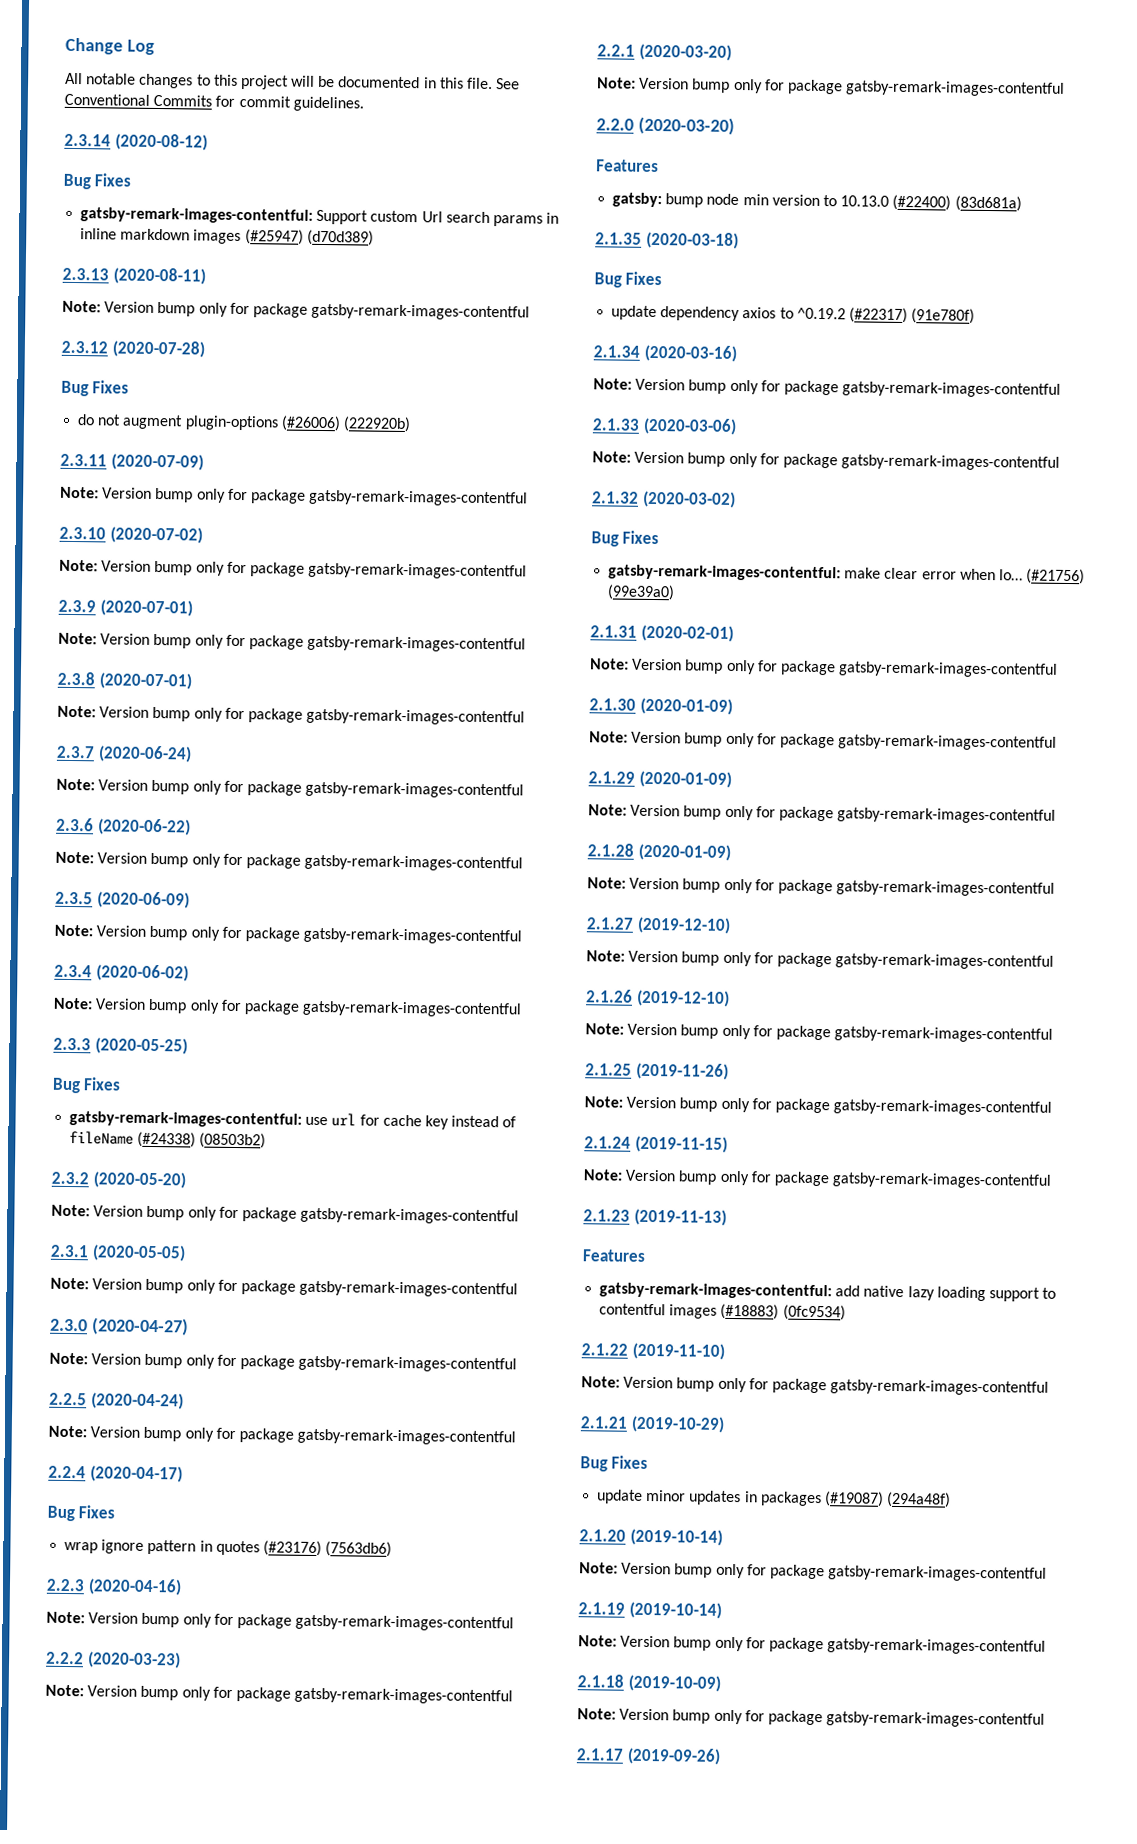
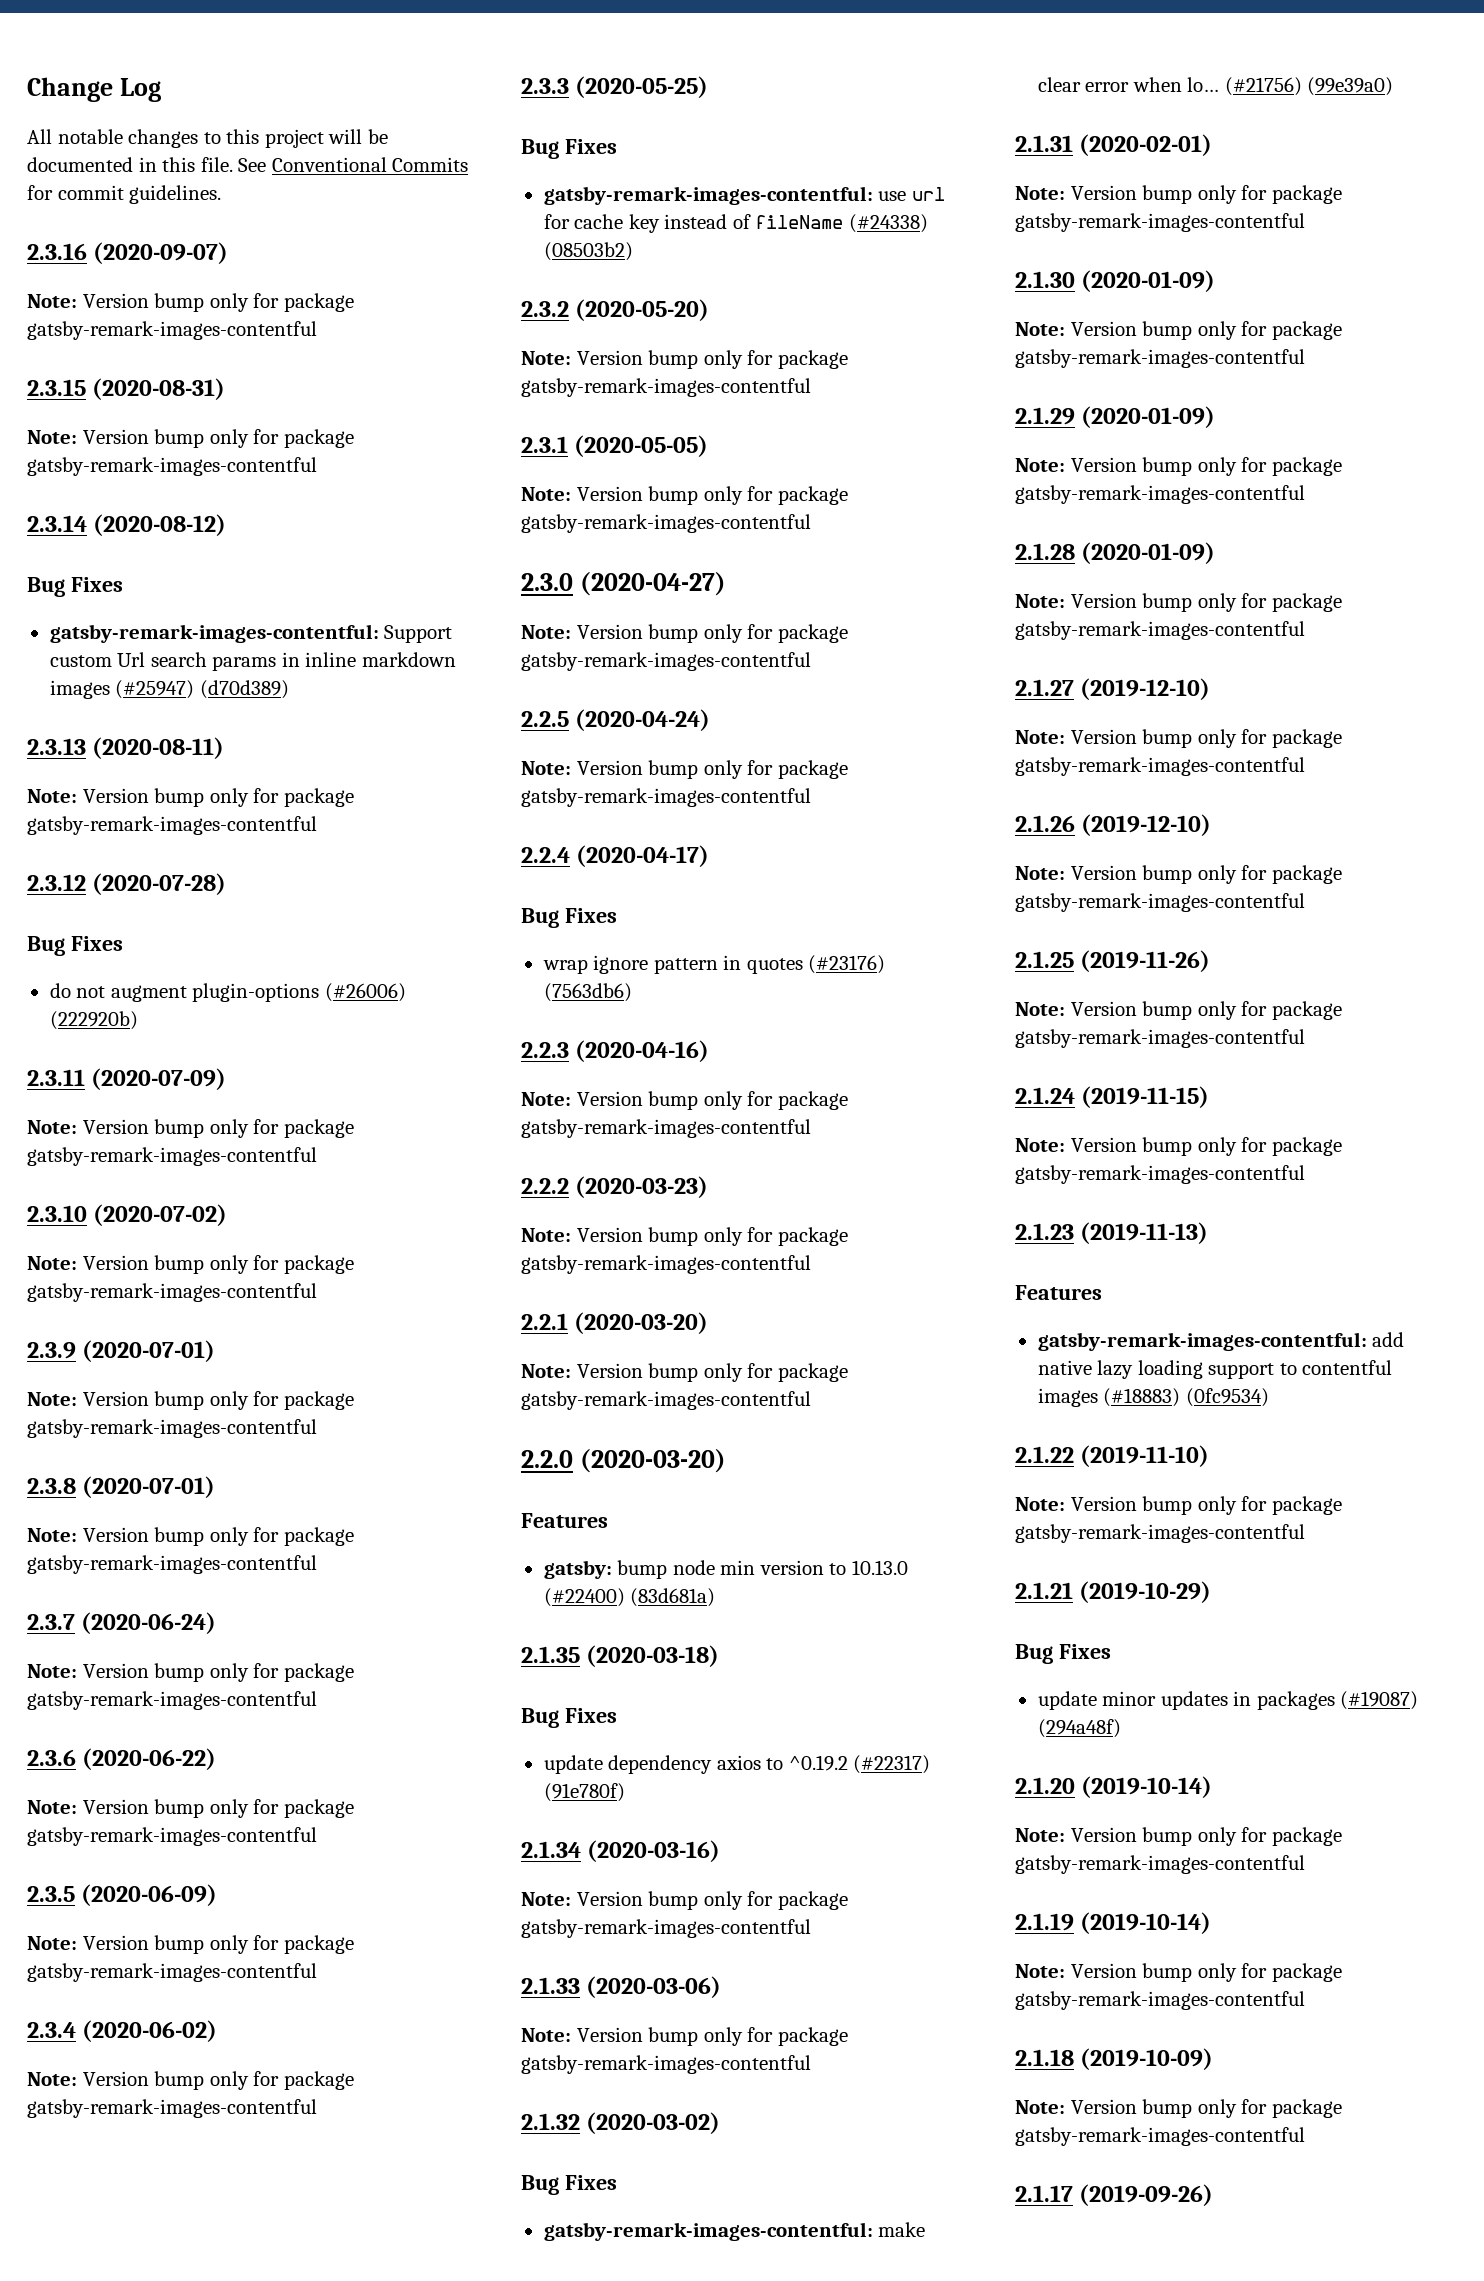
(364, 104) none -> [27,242,229,264] [27,293,354,312] [27,321,317,340] [27,378,226,400] [27,429,354,448] [27,457,317,476] // 2.3.16 (2020-09-07) // Note: Version bump only for package gatsby-remark-images-contentful // 2.3.15 (2020-08-31) // Note: Version bump only for package gatsby-remark-images-contentful

